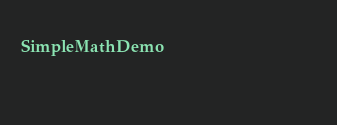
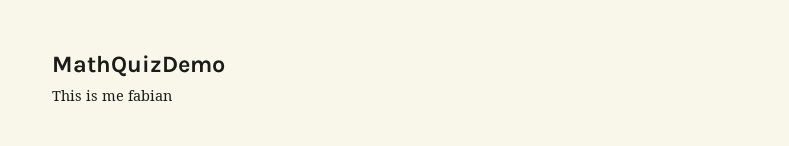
[21,39,164,56] SimpleMathDemo -> [52,55,225,77] [52,90,172,101] MathQuizDemo // This is me fabian

